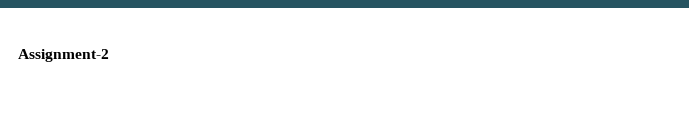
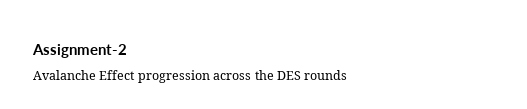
(109, 55) none -> [33,70,348,83] // Avalanche Effect progression across the DES rounds

